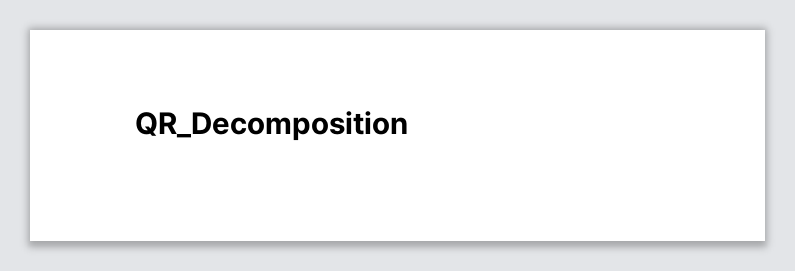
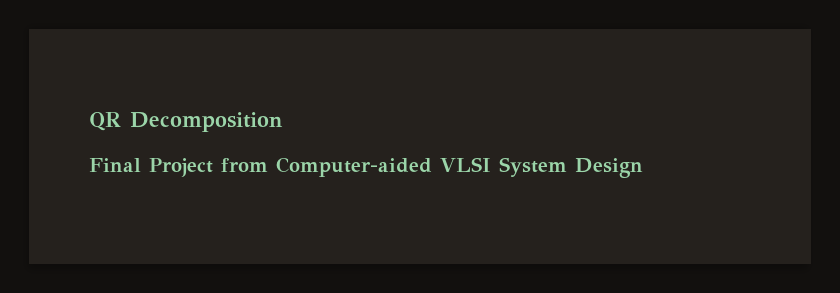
[135,111,408,141] QR_Decomposition -> [89,112,283,132] [89,157,643,178] QR Decomposition // Final Project from Computer-aided VLSI System Design

